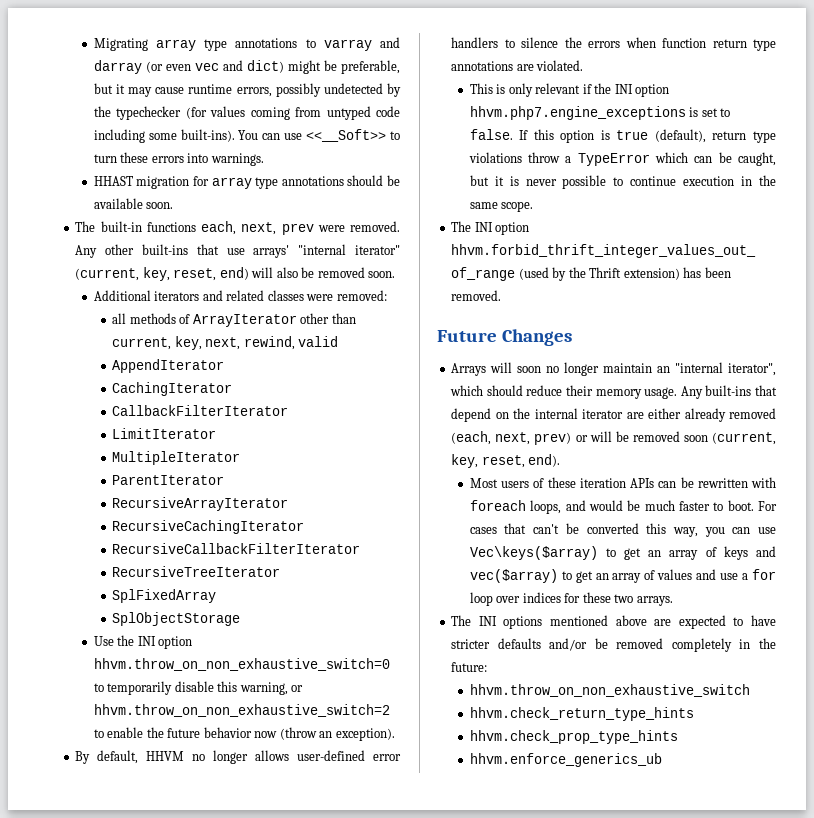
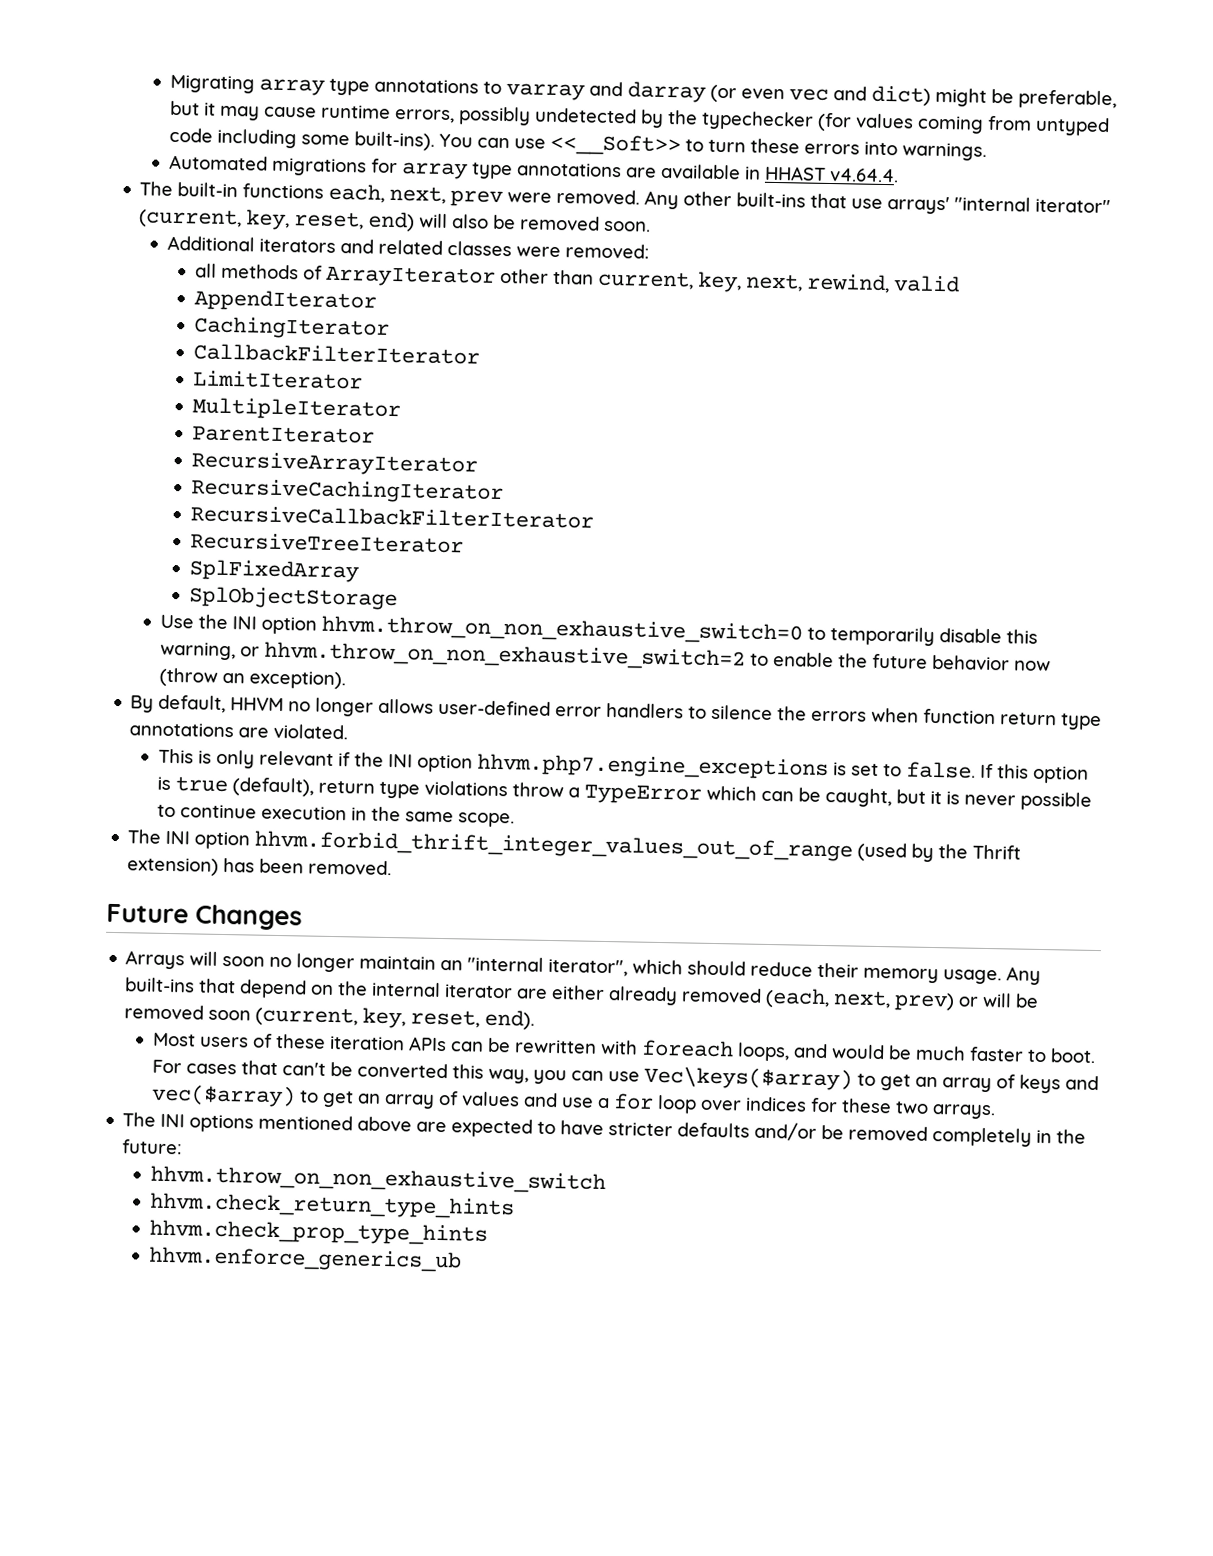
[93,176,190,189] HHAST migration -> [168,154,367,177] Automated migrations
[347,175,400,186] [93,198,174,209] should be available soon. -> [625,163,899,183] are available in HHAST v4.64.4.

